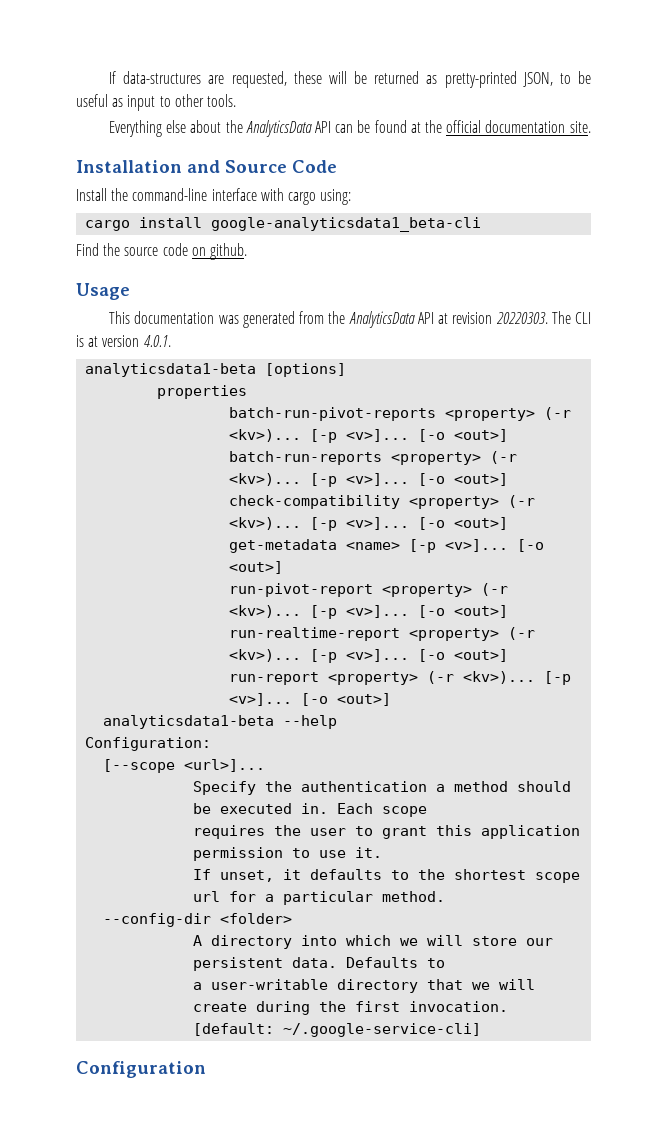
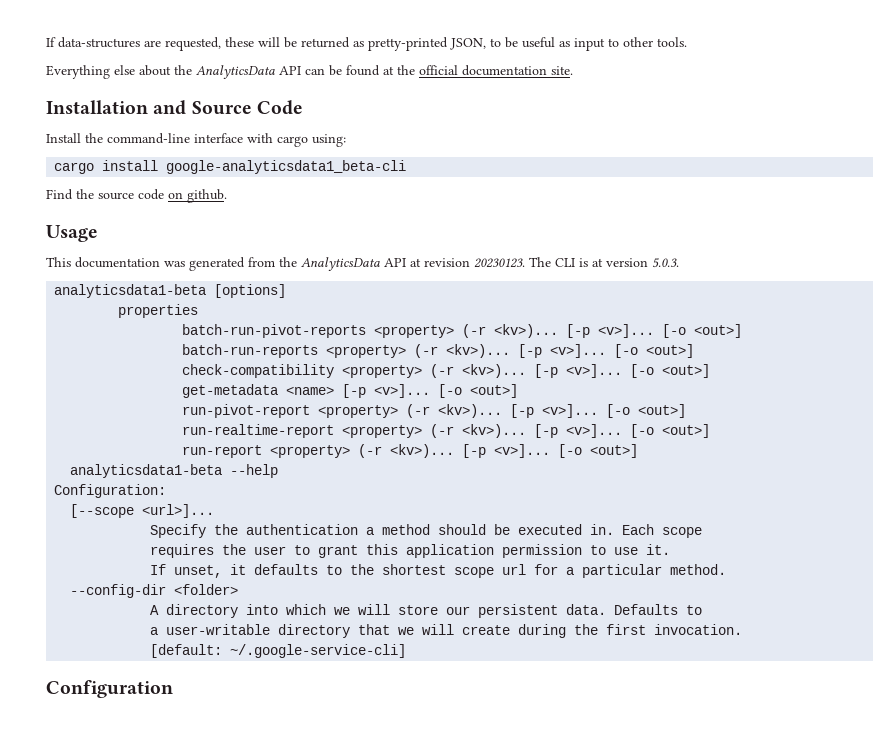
[495,312,548,324] 20220303. -> [474,258,525,268] 20230123.
[143,335,171,347] 4.0.1. -> [652,258,679,268] 5.0.3.

